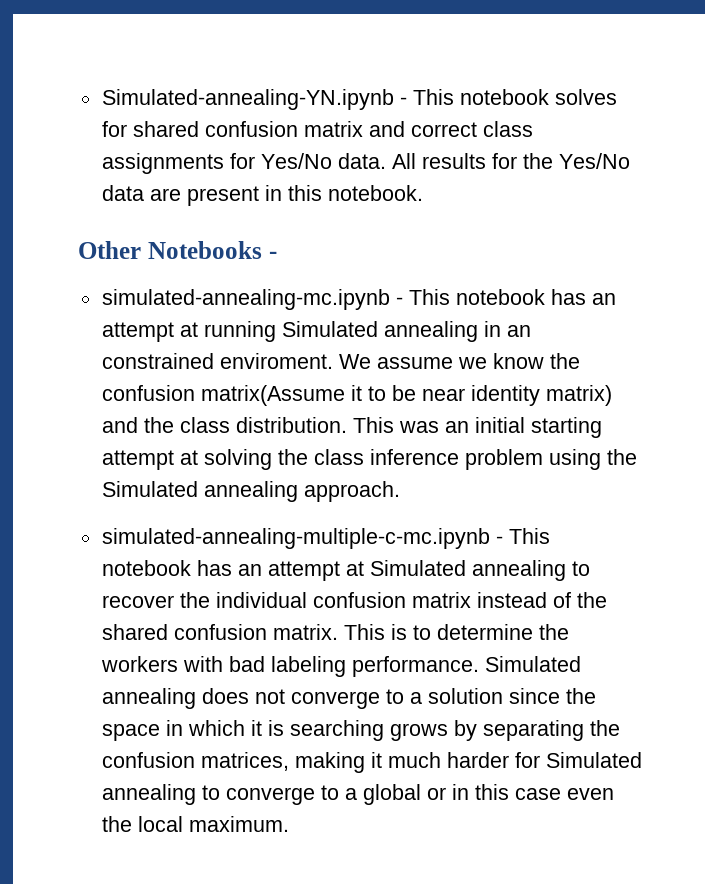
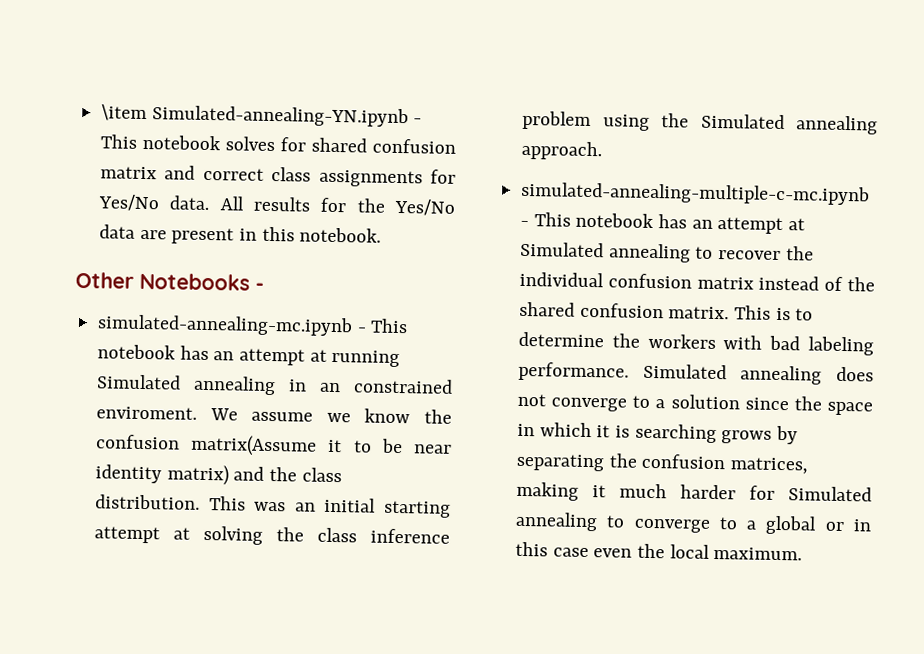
(101, 99) none -> [101,104,148,122] \item

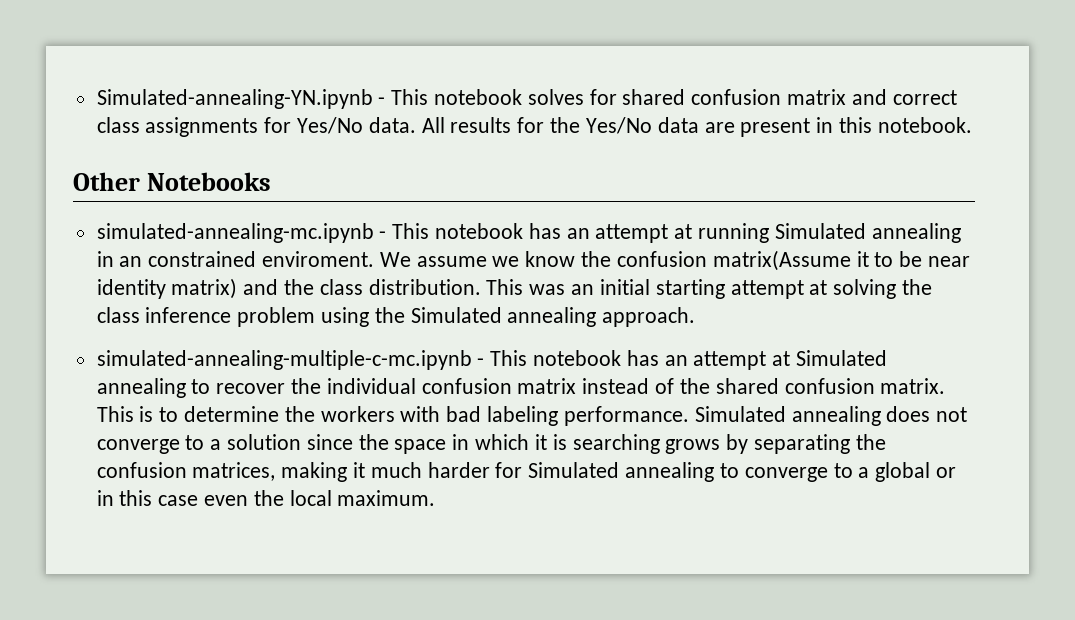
[101,104,148,122] \item -> (96, 99) none
[255,282,264,291] - -> (272, 181) none

